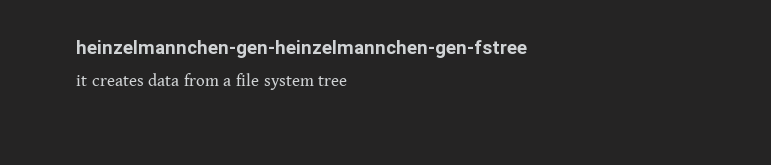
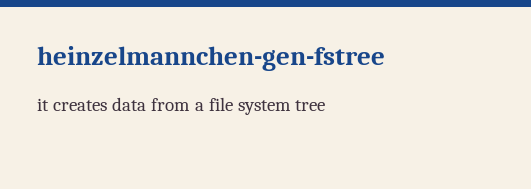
[76,40,527,58] heinzelmannchen-gen-heinzelmannchen-gen-fstree -> [37,46,385,71] heinzelmannchen-gen-fstree

